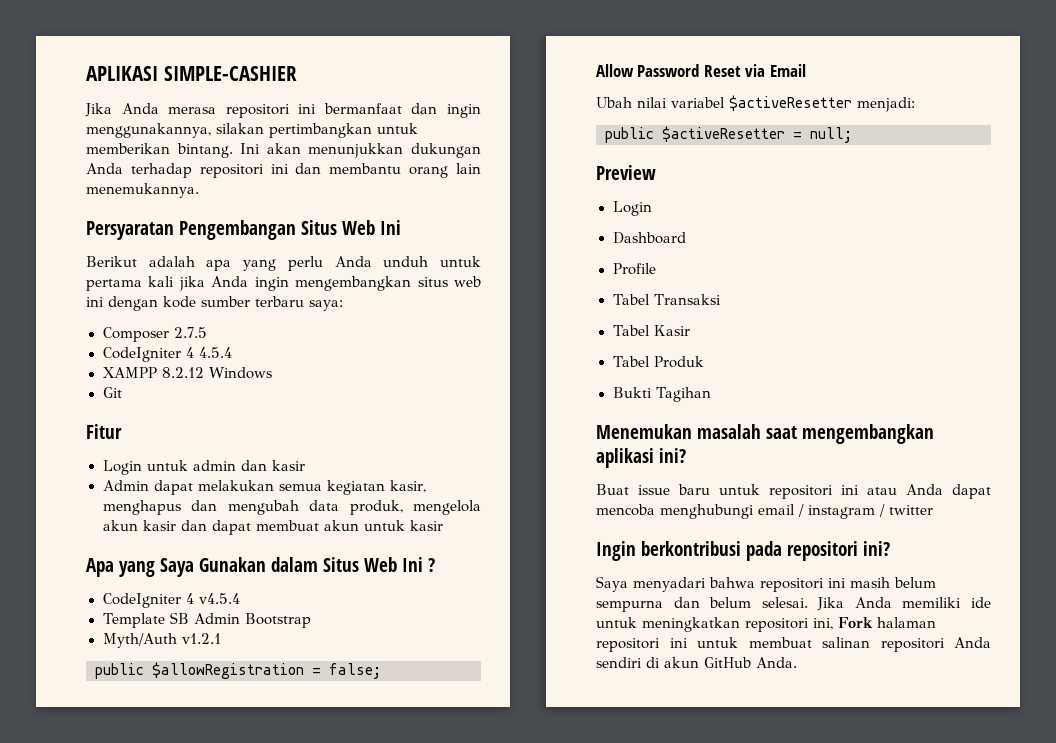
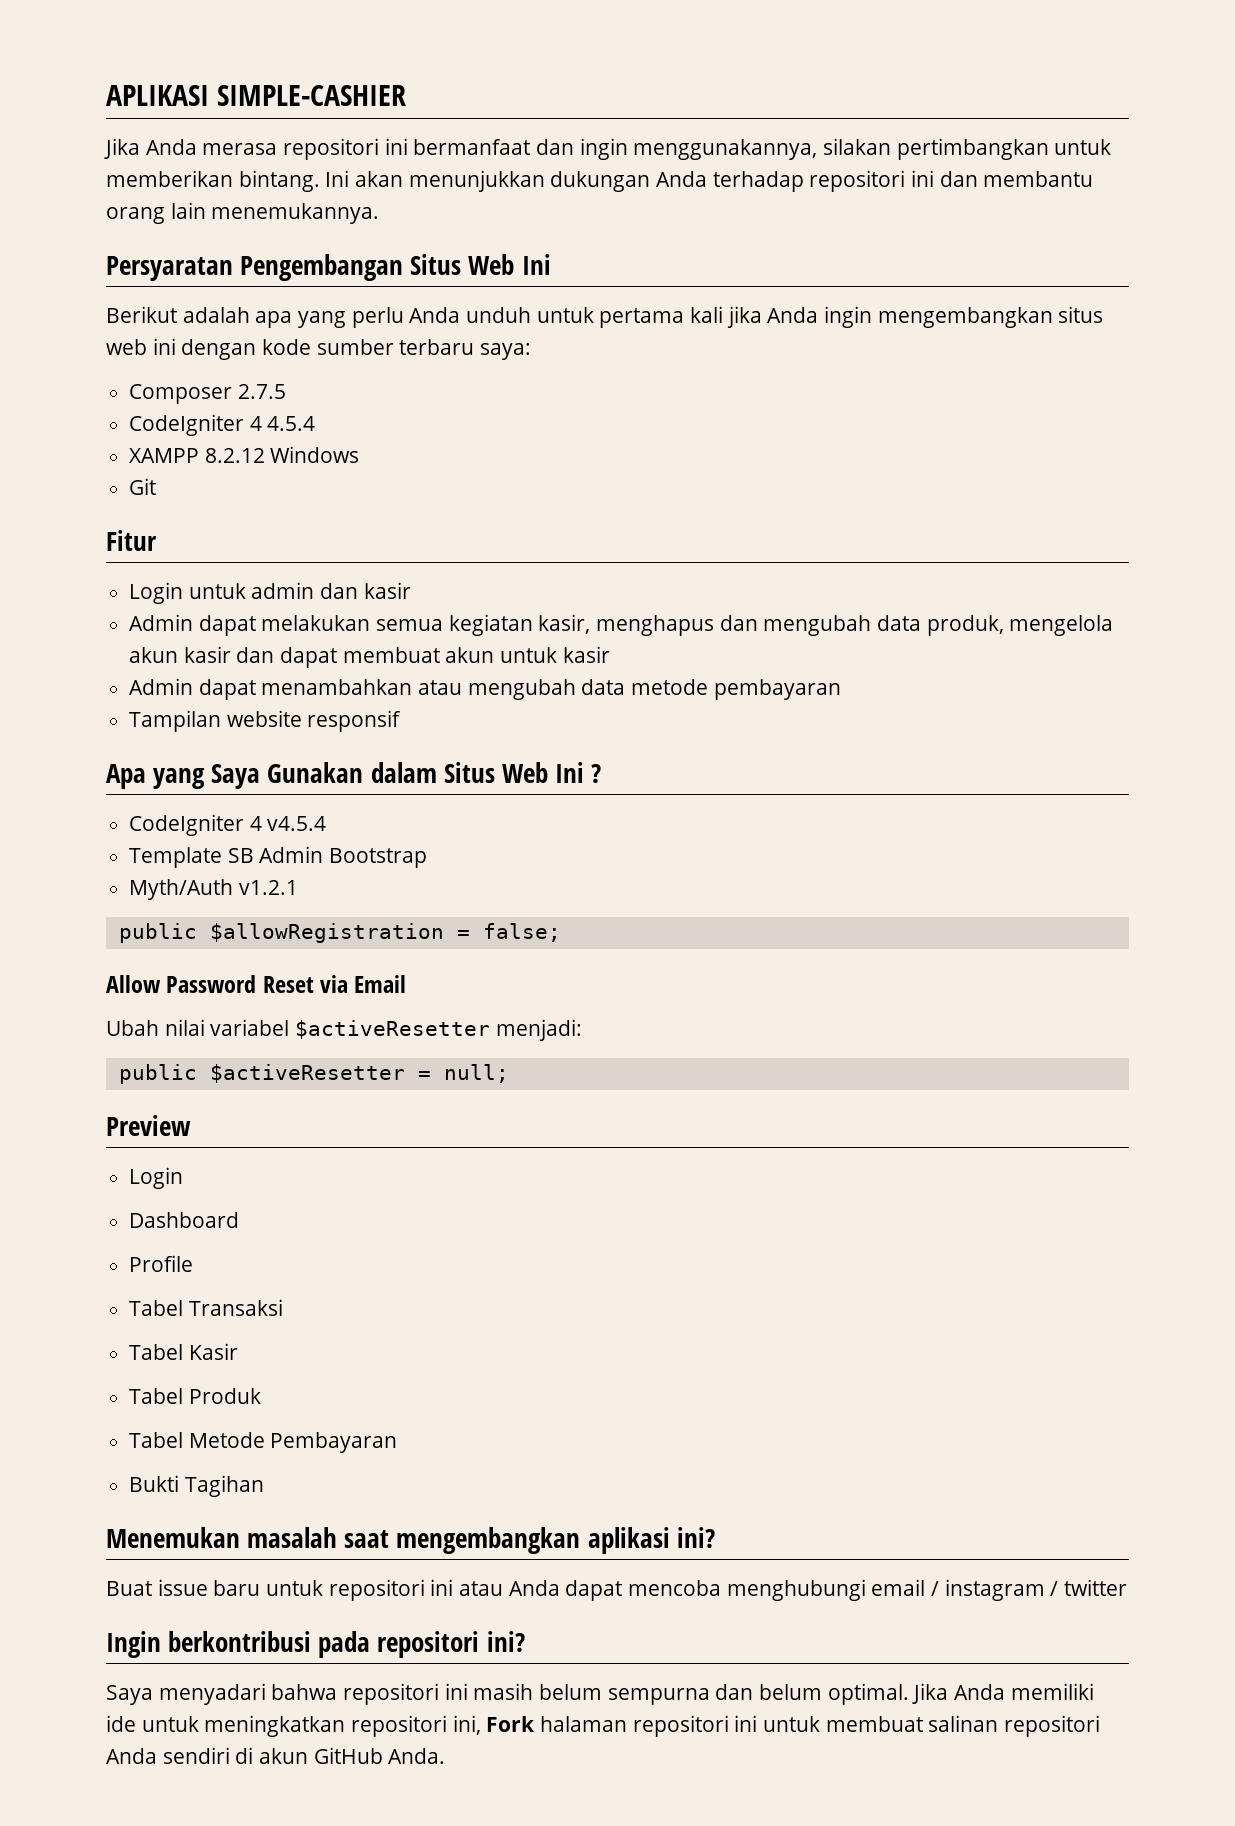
(443, 525) none -> [129,678,841,700] [129,710,402,732] // Admin dapat menambahkan atau mengubah data metode pembayaran // Tampilan website responsif
(705, 362) none -> [129,1432,398,1453] // Tabel Metode Pembayaran
[761,597,808,608] selesai. -> [827,1683,909,1705] optimal.

